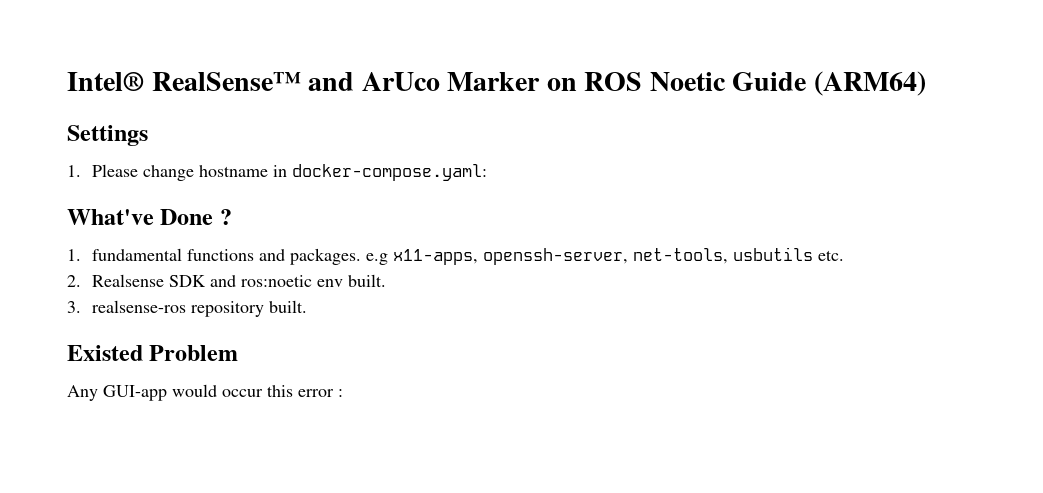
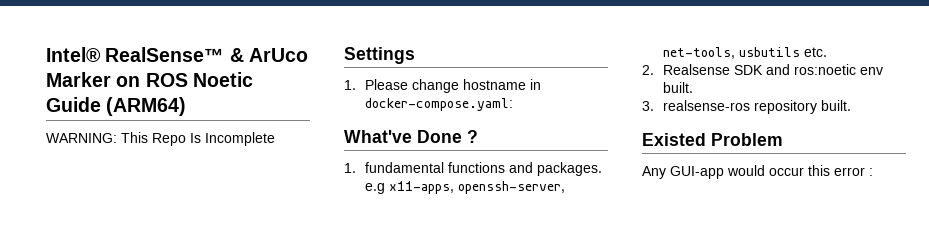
[308,72,355,91] and -> [229,48,244,62] &
(927, 83) none -> [46,132,275,146] // WARNING: This Repo Is Incomplete

